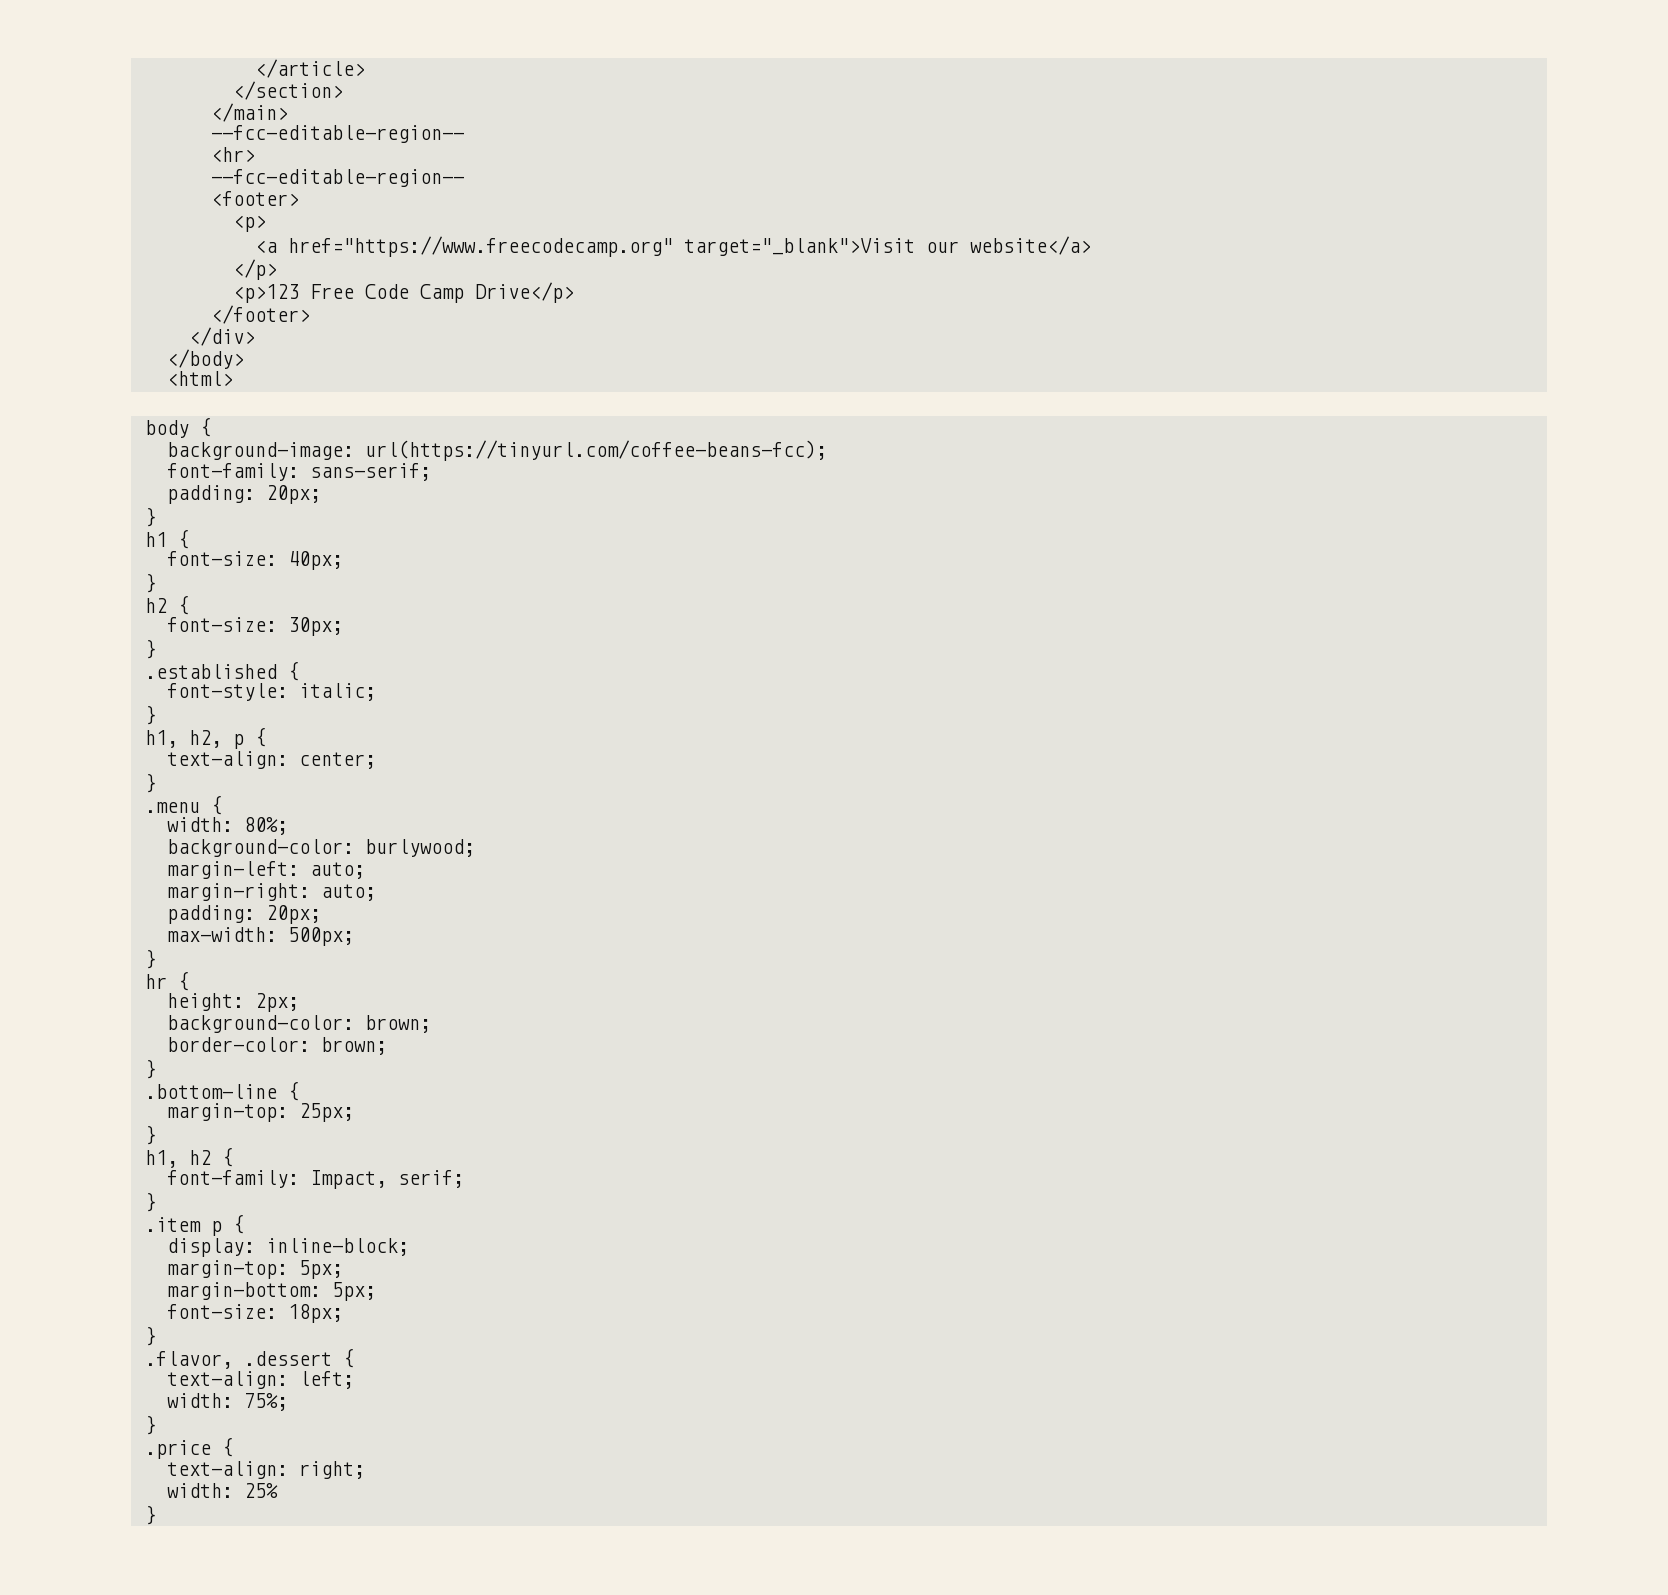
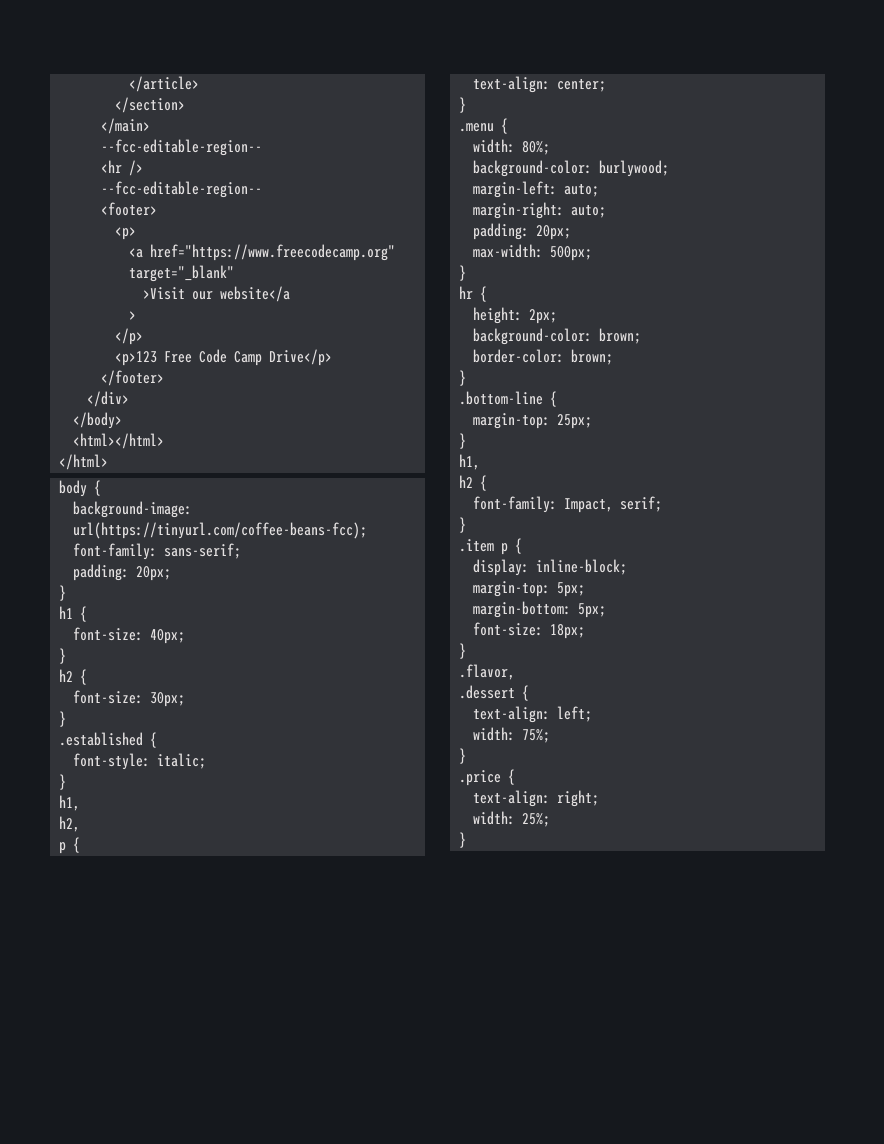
[211,147,256,162] <hr> -> [101,160,144,176] <hr />
[684,236,1092,256] target="_blank">Visit our website</a> -> [129,265,235,282] [143,286,291,302] [129,311,137,320] target="_blank" // >Visit our website</a // >
[167,371,234,386] <html> -> [73,433,165,449] [59,454,109,470] <html></html> // </html>
(179, 739) none -> (81, 803) //
(223, 739) none -> (81, 824) //
(179, 1159) none -> (481, 462) //
(234, 1360) none -> (516, 672) //
[244,1483,279,1498] 25% -> [522,813,551,827] 25%;

